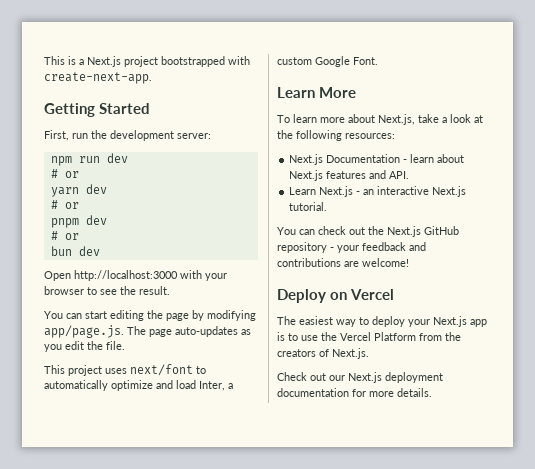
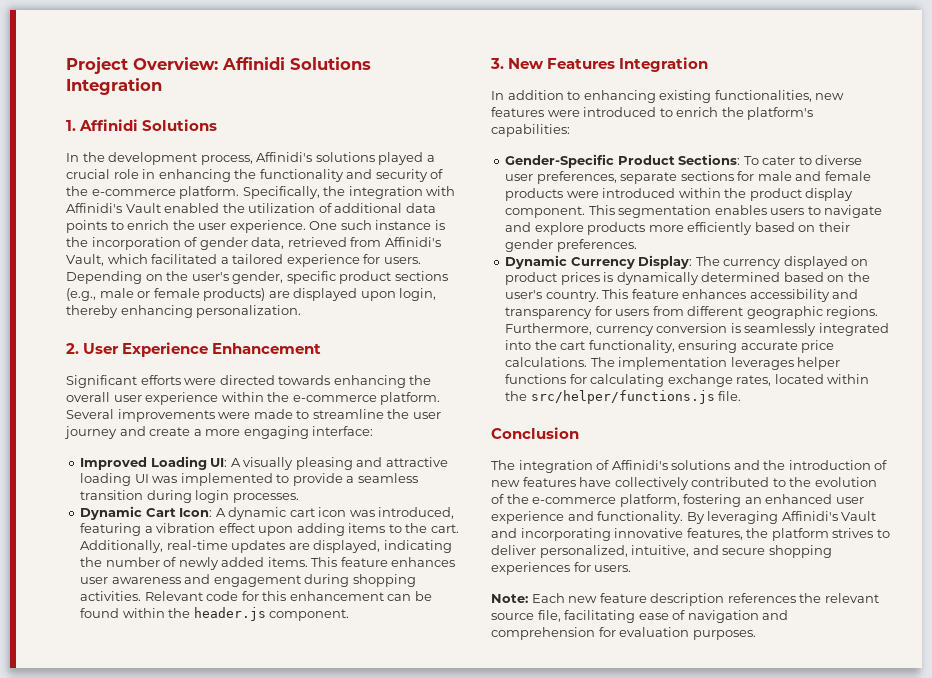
[44,56,250,67] [44,72,152,84] [44,103,151,117] [44,130,211,141] [50,153,128,166] [50,169,79,178] [50,184,107,197] [50,200,79,209] [50,215,107,228] [50,231,79,240] [50,246,100,256] [44,270,227,281] [44,286,170,295] [44,310,256,321] [44,325,251,338] [44,341,125,352] [44,364,206,376] [44,380,233,391] [277,56,378,67] [277,87,357,98] [277,114,483,125] [277,130,395,141] [289,154,465,165] [289,170,410,181] [289,186,467,197] [289,202,328,211] [277,226,459,237] [277,242,426,253] [277,258,409,267] [277,289,395,303] [277,316,487,327] [277,332,461,341] [277,348,369,359] [277,372,443,383] [277,388,432,397] This is a Next.js project bootstrapped with create-next-app. // Getting Started // First, run the development server: // npm run dev // # or // yarn dev // # or // pnpm dev // # or // bun dev // Open http://localhost:3000 with your browser to see the result. // You can start editing the page by modifying app/page.js. The page auto-updates as you edit the file. // This project uses next/font to automatically optimize and load Inter, a custom Google Font. // Learn More // To learn more about Next.js, take a look at the following resources: // Next.js Documentation - learn about Next.js features and API. // Learn Next.js - an interactive Next.js tutorial. // You can check out the Next.js GitHub repository - your feedback and contributions are welcome! // Deploy on Vercel // The easiest way to deploy your Next.js app is to use the Vercel Platform from the creators of Next.js. // Check out our Next.js deployment documentation for more details. -> [66,57,371,74] [66,78,162,95] [66,119,218,131] [66,152,435,165] [66,169,444,182] [66,186,456,199] [66,203,436,213] [66,220,445,233] [66,237,441,250] [66,254,421,267] [66,271,448,284] [66,288,437,301] [66,305,302,318] [66,342,322,357] [66,375,432,388] [66,392,441,405] [66,409,441,422] [64,426,374,439] [80,456,448,470] [80,473,418,486] [80,490,299,503] [80,506,455,520] [80,523,459,536] [80,540,452,553] [80,557,456,570] [80,574,416,587] [80,591,432,601] [80,607,350,621] [490,57,709,72] [491,90,845,103] [491,107,814,120] [491,124,570,137] [505,154,863,168] [505,171,871,184] [505,188,854,201] [505,205,883,218] [505,222,850,235] [505,239,637,252] [505,255,869,269] [505,272,870,285] [505,289,859,302] [505,306,879,319] [505,323,889,336] [505,340,835,353] [505,357,841,370] [505,374,870,387] [505,390,742,404] [491,427,579,439] [491,460,888,473] [491,477,877,490] [491,494,864,507] [491,511,877,524] [491,528,890,541] [491,545,832,558] [491,562,632,575] [491,593,879,606] [491,610,789,623] [491,627,756,640] Project Overview: Affinidi Solutions Integration // 1. Affinidi Solutions // In the development process, Affinidi's solutions played a crucial role in enhancing the functionality and security of the e-commerce platform. Specifically, the integration with Affinidi's Vault enabled the utilization of additional data points to enrich the user experience. One such instance is the incorporation of gender data, retrieved from Affinidi's Vault, which facilitated a tailored experience for users. Depending on the user's gender, specific product sections (e.g., male or female products) are displayed upon login, thereby enhancing personalization. // 2. User Experience Enhancement // Significant efforts were directed towards enhancing the overall user experience within the e-commerce platform. Several improvements were made to streamline the user journey and create a more engaging interface: // Improved Loading UI: A visually pleasing and attractive loading UI was implemented to provide a seamless transition during login processes. // Dynamic Cart Icon: A dynamic cart icon was introduced, featuring a vibration effect upon adding items to the cart. Additionally, real-time updates are displayed, indicating the number of newly added items. This feature enhances user awareness and engagement during shopping activities. Relevant code for this enhancement can be found within the header.js component. // 3. New Features Integration // In addition to enhancing existing functionalities, new features were introduced to enrich the platform's capabilities: // Gender-Specific Product Sections: To cater to diverse user preferences, separate sections for male and female products were introduced within the product display component. This segmentation enables users to navigate and explore products more efficiently based on their gender preferences. // Dynamic Currency Display: The currency displayed on product prices is dynamically determined based on the user's country. This feature enhances accessibility and transparency for users from different geographic regions. Furthermore, currency conversion is seamlessly integrated into the cart functionality, ensuring accurate price calculations. The implementation leverages helper functions for calculating exchange rates, located within the src/helper/functions.js file. // Conclusion // The integration of Affinidi's solutions and the introduction of new features have collectively contributed to the evolution of the e-commerce platform, fostering an enhanced user experience and functionality. By leveraging Affinidi's Vault and incorporating innovative features, the platform strives to deliver personalized, intuitive, and secure shopping experiences for users. // Note: Each new feature description references the relevant source file, facilitating ease of navigation and comprehension for evaluation purposes.

